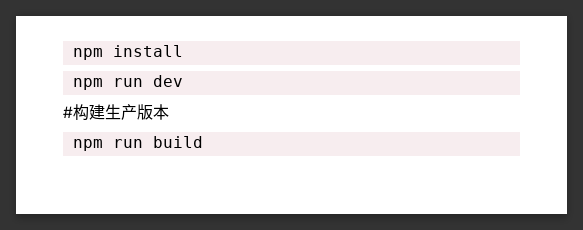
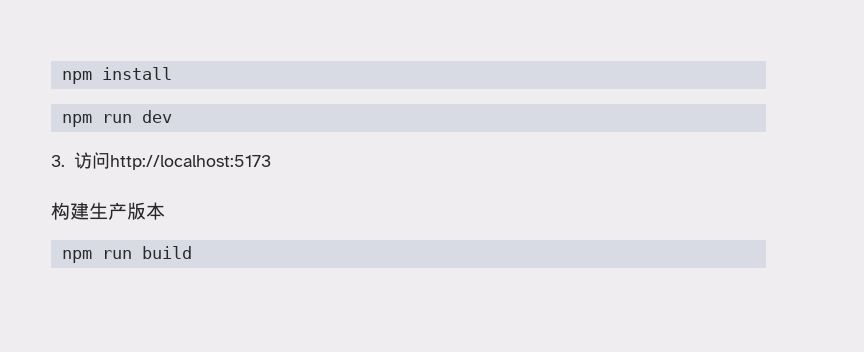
[63,106,73,118] # -> [51,152,271,170] 3.访问http://localhost:5173 //

